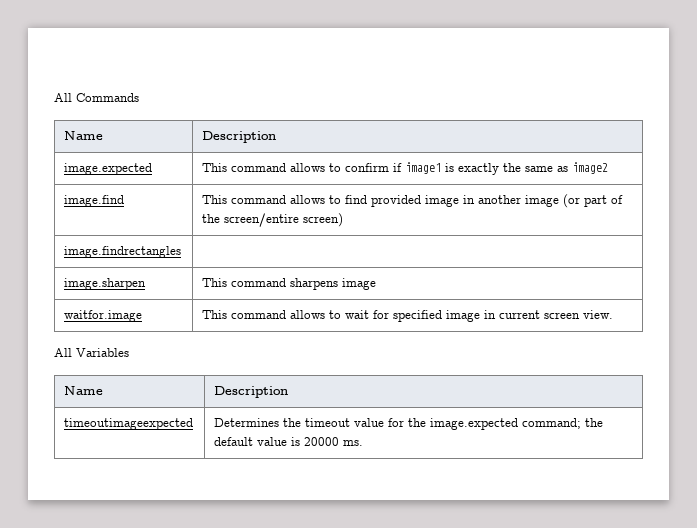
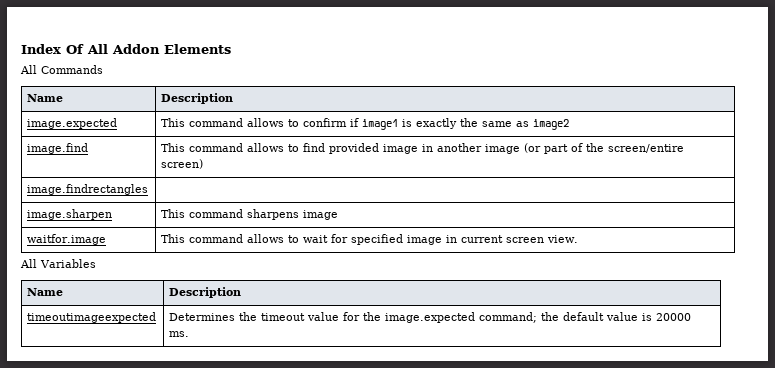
(54, 97) none -> [21,44,231,54] Index Of All Addon Elements //

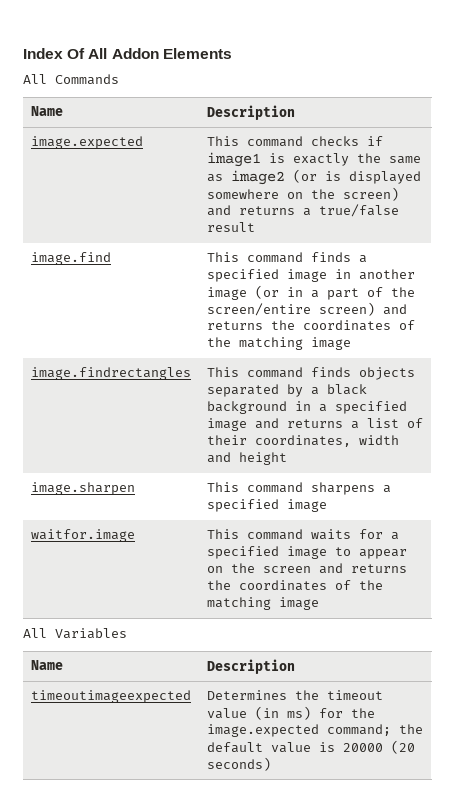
[247,118,348,127] allows to confirm -> [310,136,359,146] checks
(570, 124) none -> [292,169,421,184] [206,187,399,201] [206,204,399,217] [206,222,255,232] (or is displayed somewhere on the screen) and returns a true/false result
[247,143,380,154] allows to find provided -> [310,252,367,263] [206,269,279,282] finds a specified
(542, 148) none -> [286,287,319,298] in a
[27,184,149,195] // image.findrectangles | -> [382,304,407,315] [206,320,415,331] [206,337,351,350] [30,367,191,380] [206,367,415,380] [206,384,367,397] [206,401,407,414] [206,418,423,431] [206,435,399,447] [206,452,287,465] and returns the coordinates of the matching image // image.findrectangles | This command finds objects separated by a black background in a specified image and returns a list of their coordinates, width and height
(300, 214) none -> [382,485,391,493] [206,499,279,512] a specified
[247,234,579,245] allows to wait for specified image in current screen view. -> [310,529,399,540] [206,546,407,559] [206,563,407,574] [206,580,383,591] [206,597,319,610] waits for a specified image to appear on the screen and returns the coordinates of the matching image
(340, 316) none -> [254,706,311,720] (in ms)
[169,331,190,337] ms. -> [390,740,415,754] [206,757,271,771] (20 seconds)

